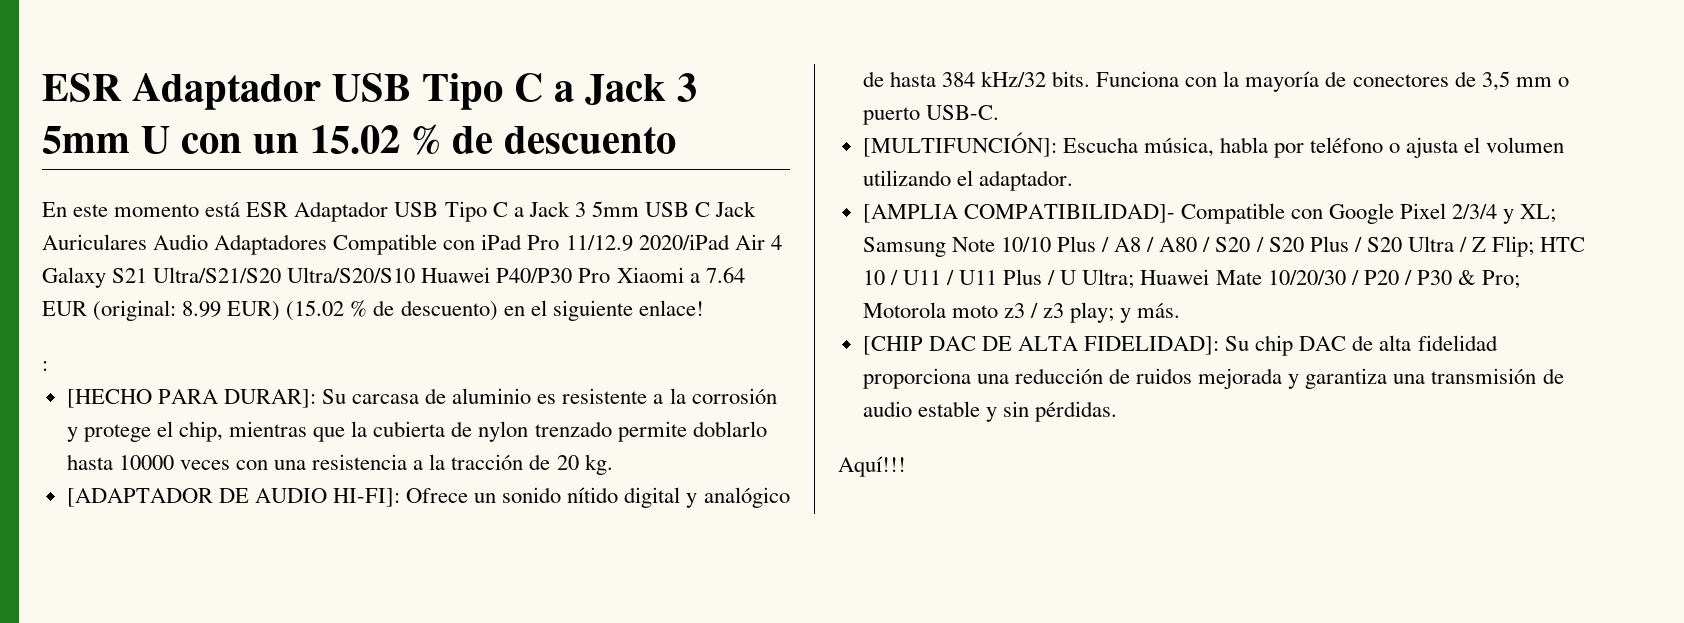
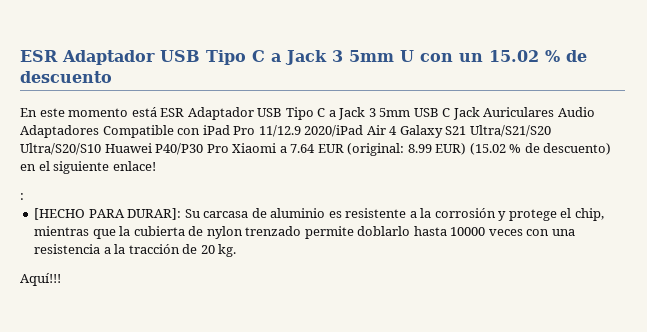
[66,487,790,508] [862,71,1569,92] [862,105,999,125] [862,132,1565,158] [862,170,1073,191] [862,203,1557,224] [862,236,1586,257] [862,269,1521,289] [862,302,1181,323] [862,335,1498,356] [862,368,1564,389] [862,401,1118,422] // [ADAPTADOR DE AUDIO HI-FI]: Ofrece un sonido nítido digital y analógico de hasta 384 kHz/32 bits. Funciona con la mayoría de conectores de 3,5 mm o puerto USB-C. // [MULTIFUNCIÓN]: Escucha música, habla por teléfono o ajusta el volumen utilizando el adaptador. // [AMPLIA COMPATIBILIDAD]- Compatible con Google Pixel 2/3/4 y XL; Samsung Note 10/10 Plus / A8 / A80 / S20 / S20 Plus / S20 Ultra / Z Flip; HTC 10 / U11 / U11 Plus / U Ultra; Huawei Mate 10/20/30 / P20 / P30 & Pro; Motorola moto z3 / z3 play; y más. // [CHIP DAC DE ALTA FIDELIDAD]: Su chip DAC de alta fidelidad proporciona una reducción de ruidos mejorada y garantiza una transmisión de audio estable y sin pérdidas. -> (237, 250) none

